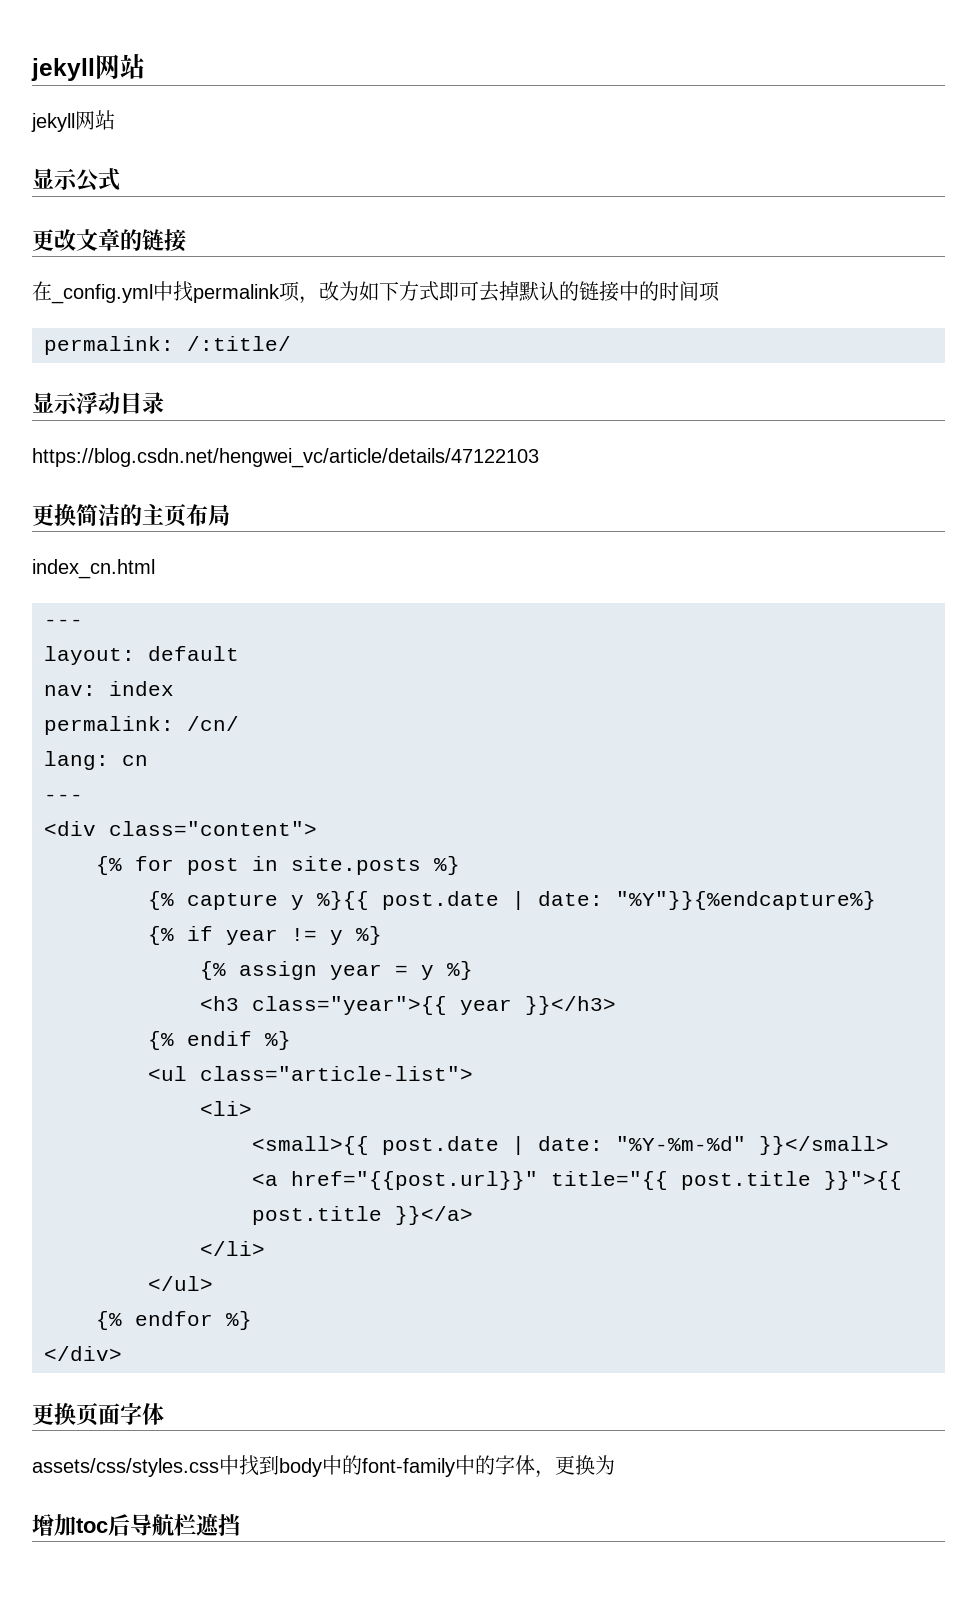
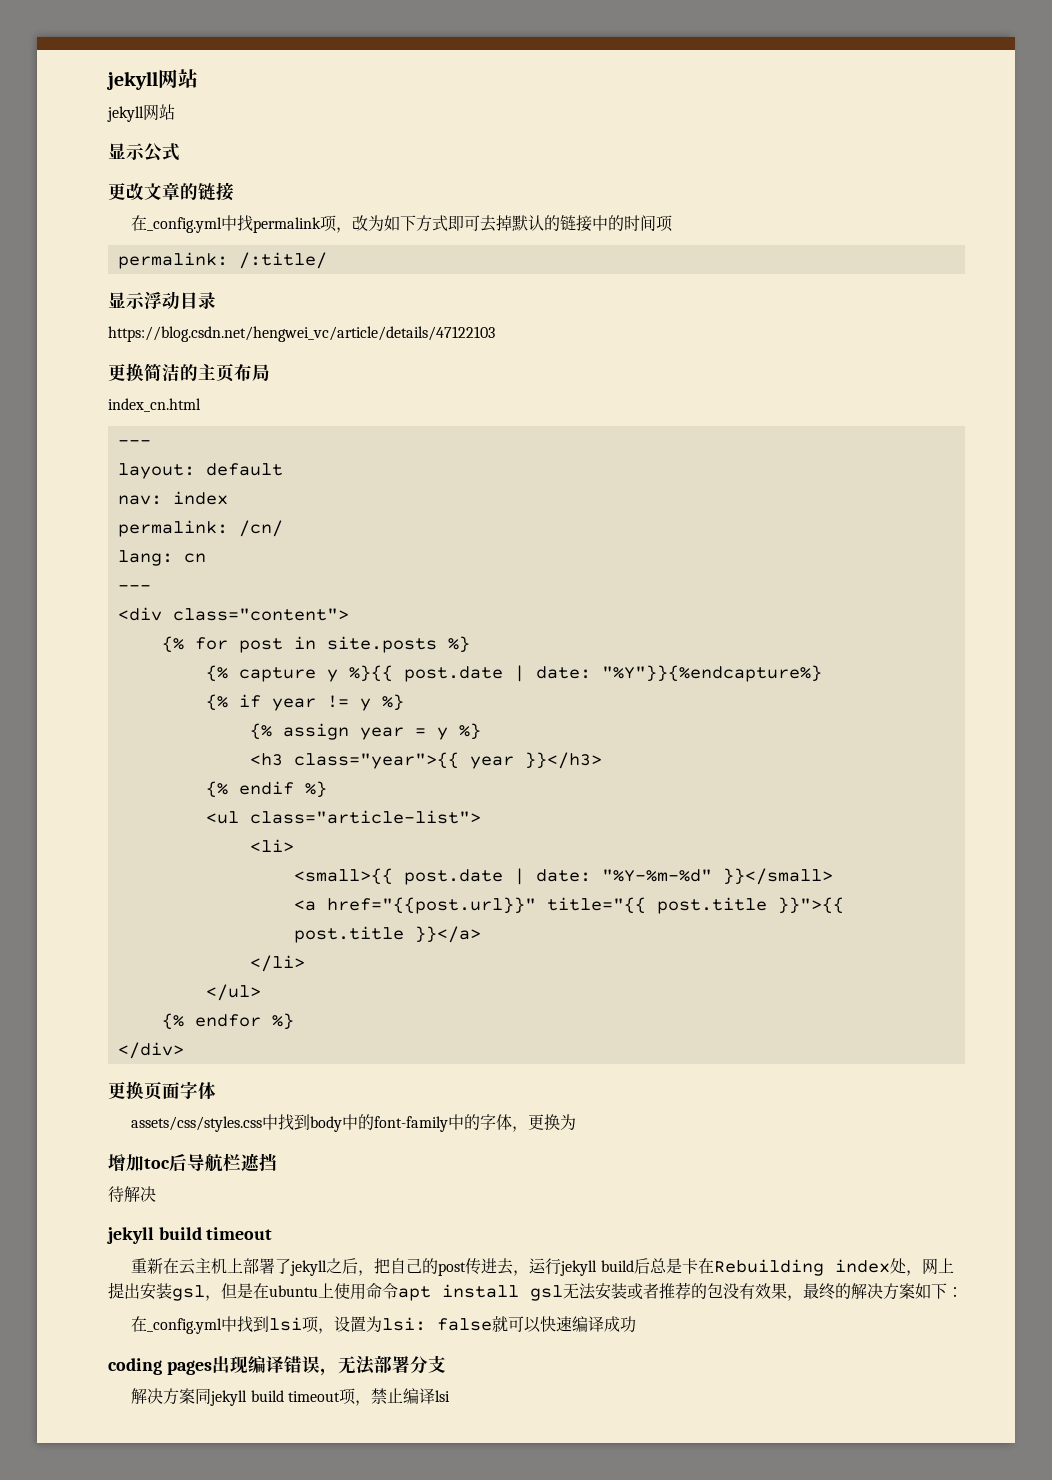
(240, 1525) none -> [108,1186,156,1202] [107,1227,273,1244] [131,1258,954,1276] [108,1282,963,1301] [131,1316,637,1334] [108,1355,446,1376] [131,1388,451,1406] // 待解决 // jekyll build timeout // 重新在云主机上部署了jekyll之后，把自己的post传进去，运行jekyll build后总是卡在Rebuilding index处，网上提出安装gsl，但是在ubuntu上使用命令apt install gsl无法安装或者推荐的包没有效果，最终的解决方案如下： // 在_config.yml中找到lsi项，设置为lsi: false就可以快速编译成功 // coding pages出现编译错误，无法部署分支 // 解决方案同jekyll build timeout项，禁止编译lsi

